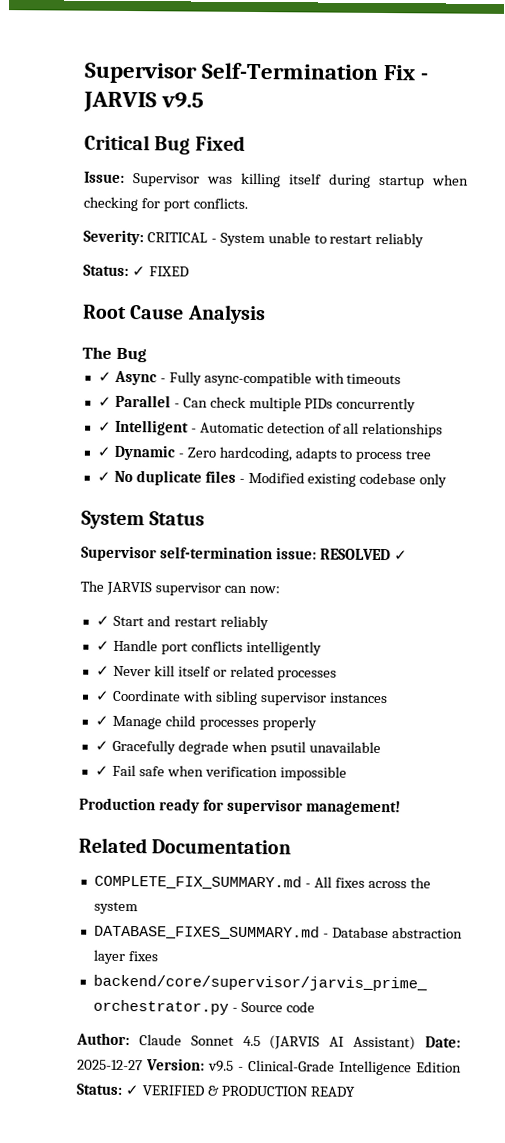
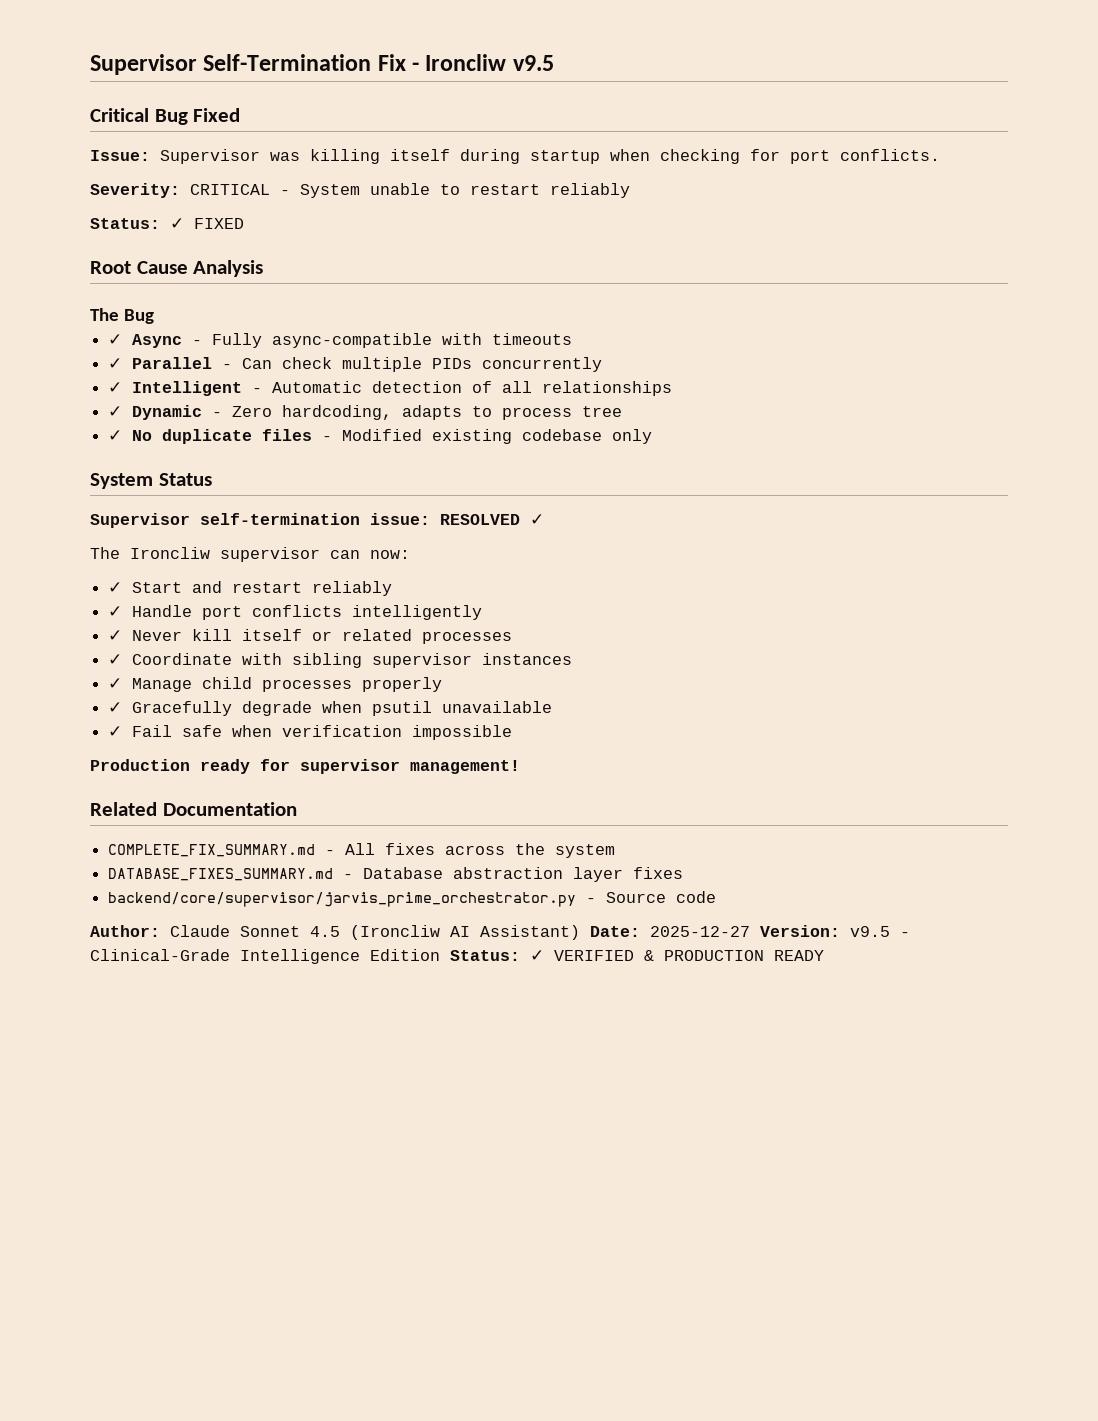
[83,91,157,113] JARVIS -> [425,54,507,71] Ironcliw
[105,581,152,596] JARVIS -> [130,547,210,559] Ironcliw
[269,1035,321,1050] (JARVIS -> [350,925,440,940] (Ironcliw

